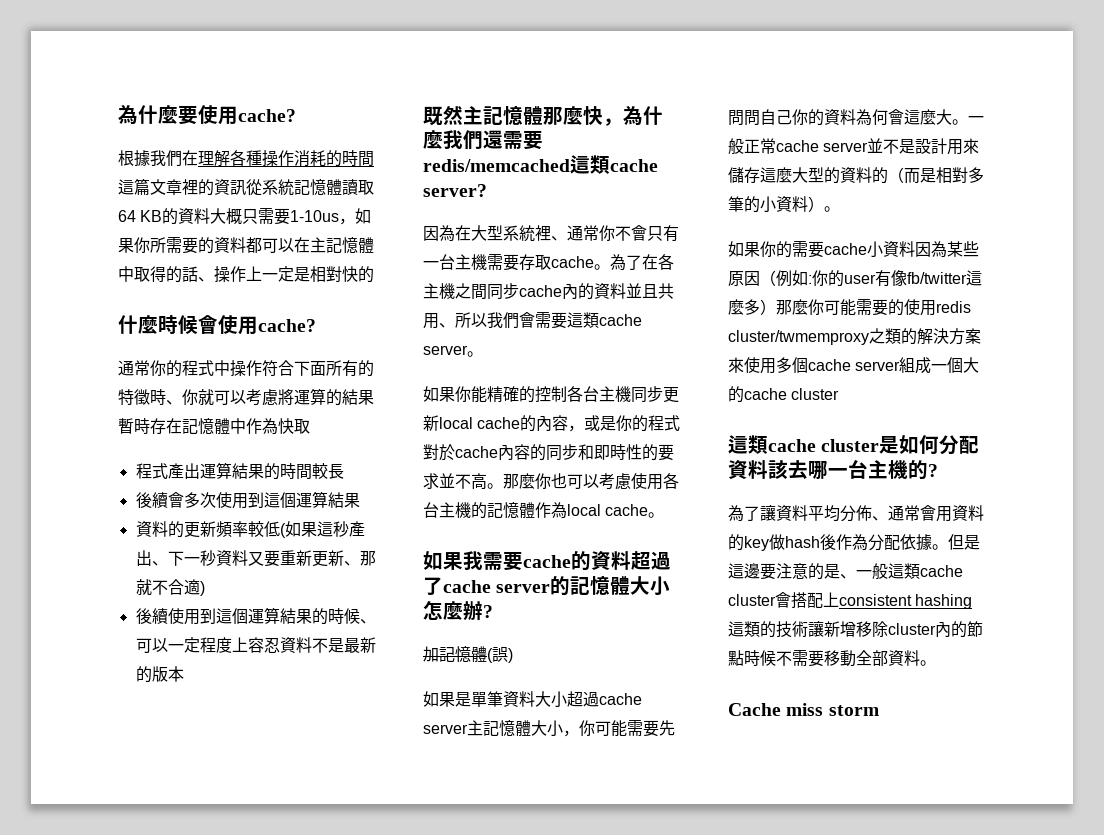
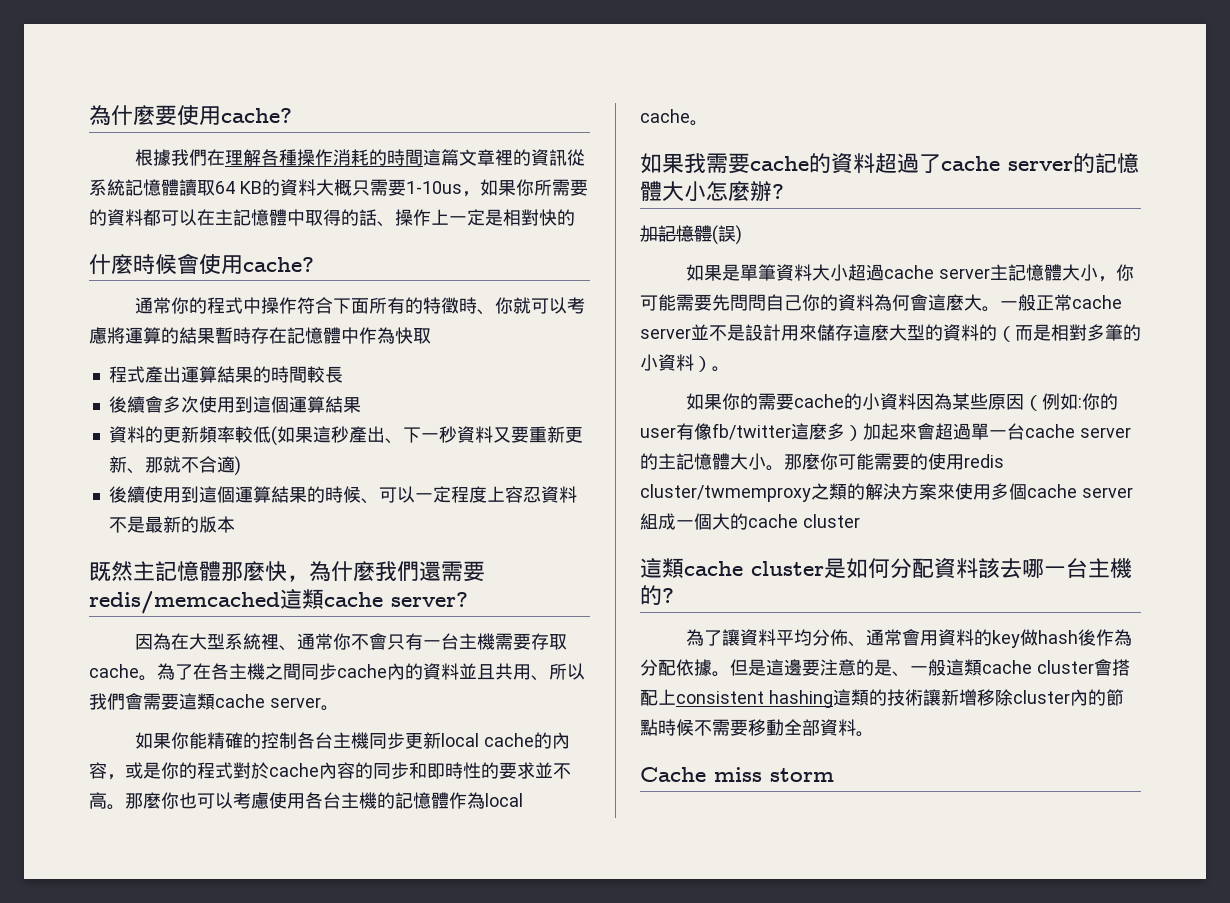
(867, 249) none -> [844,393,863,410] 的
(776, 307) none -> [863,423,1131,440] [640,453,784,471] 加起來會超過單一台cache server的主記憶體大小。

